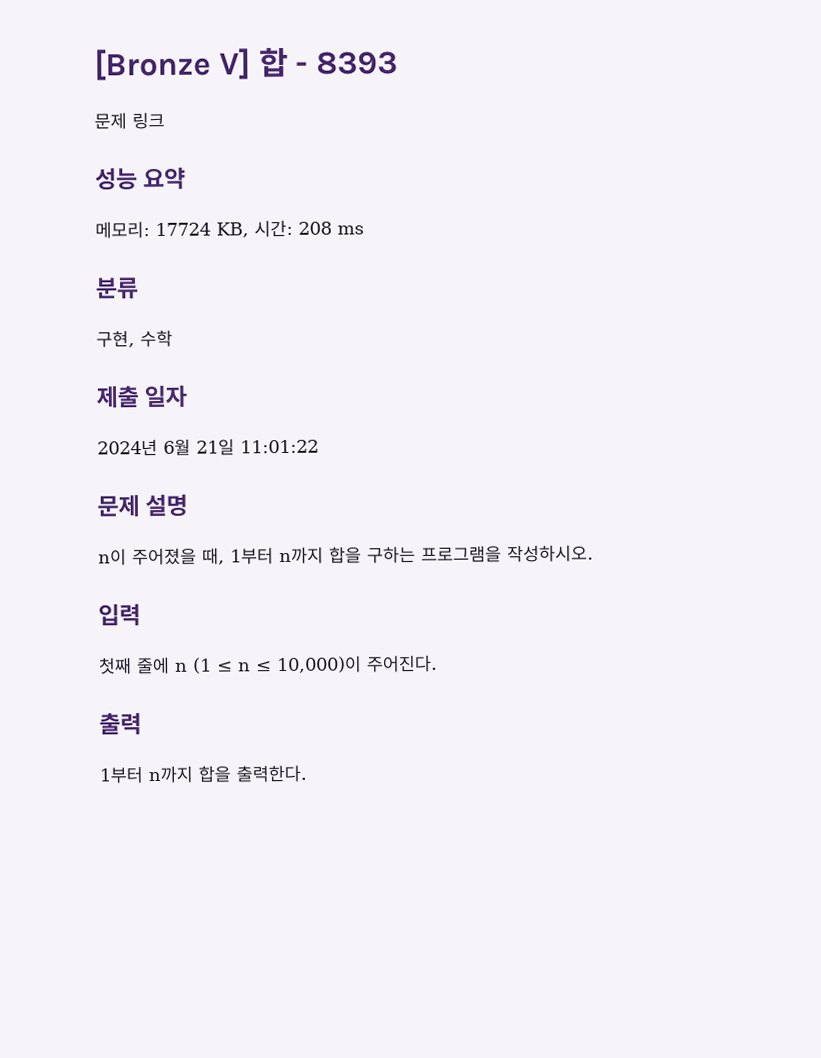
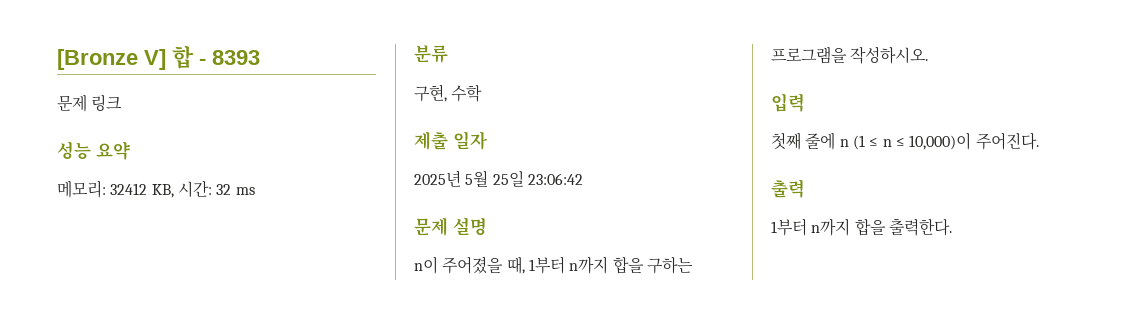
[155,222,211,236] 17724 -> [110,183,148,195] 32412
[298,221,332,235] 208 -> [216,184,232,195] 32
[97,438,319,457] 2024년 6월 21일 11:01:22 -> [414,170,583,187] 2025년 5월 25일 23:06:42

